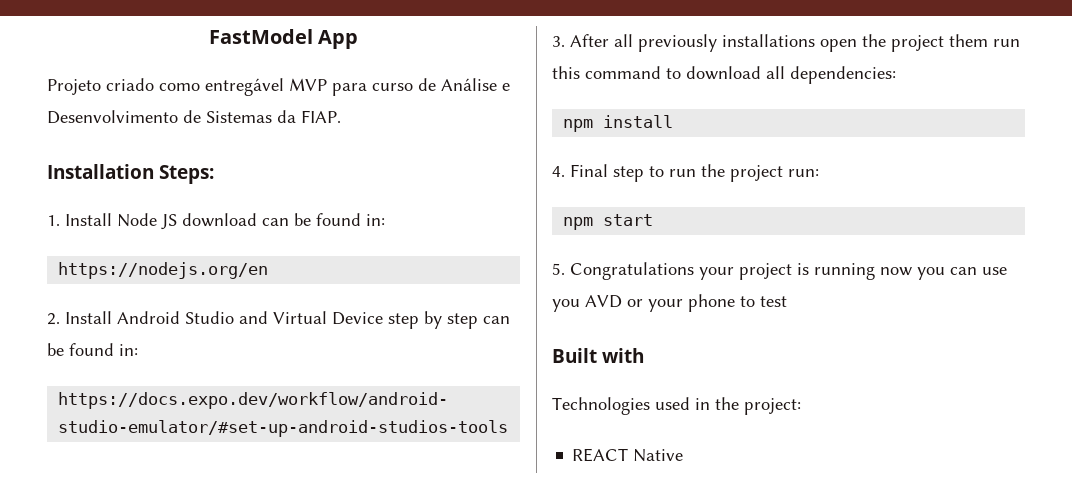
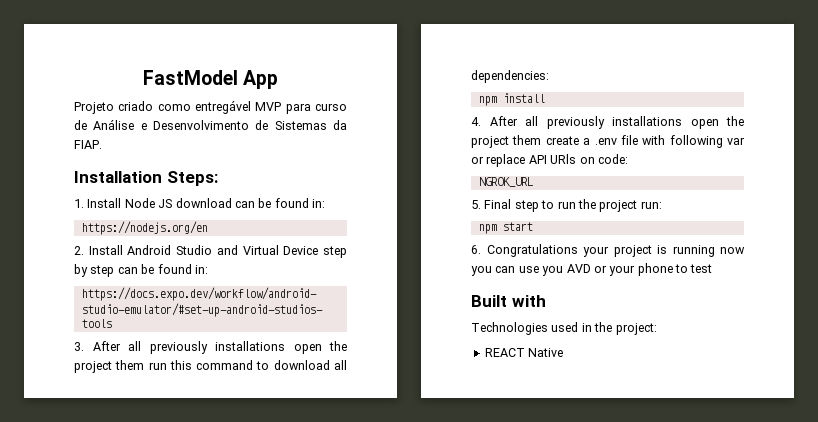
(565, 171) none -> [489,116,744,129] [471,135,745,148] [471,154,628,167] [478,177,533,187] [471,200,481,209] After all previously installations open the project them create a .env file with following var or replace API URls on code: // NGROK_URL // 5.
[552,263,565,275] 5. -> [471,245,481,254] 6.

